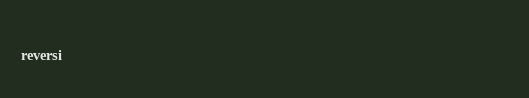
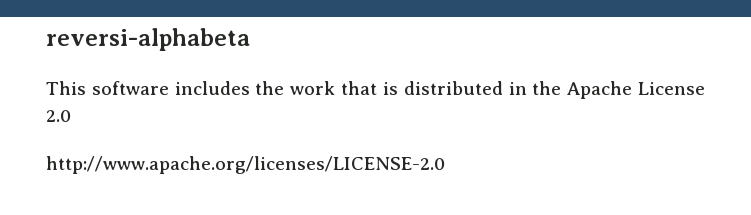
[21,50,62,60] reversi -> [46,28,250,51] [46,81,705,99] [46,110,71,122] [46,156,445,174] reversi-alphabeta // This software includes the work that is distributed in the Apache License 2.0 // http://www.apache.org/licenses/LICENSE-2.0

